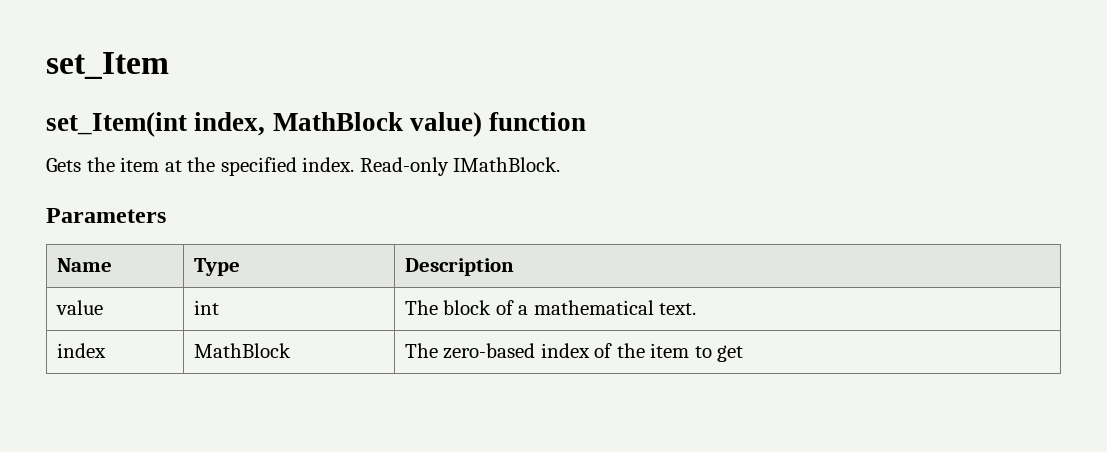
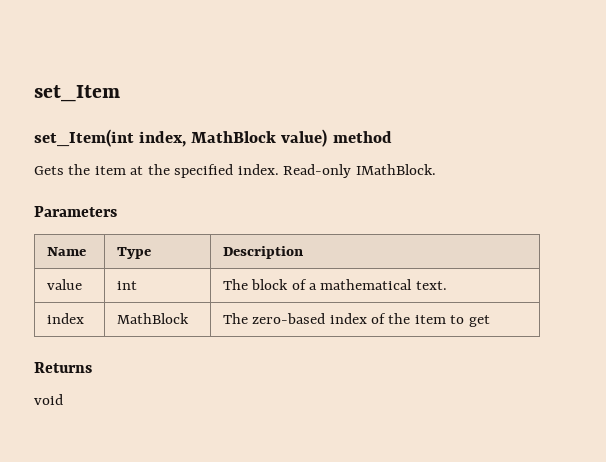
[489,112,587,131] function -> [332,131,392,143] method
(744, 353) none -> [34,362,92,373] [34,394,63,405] // Returns // void

